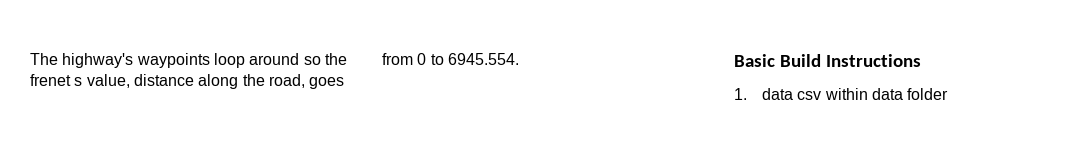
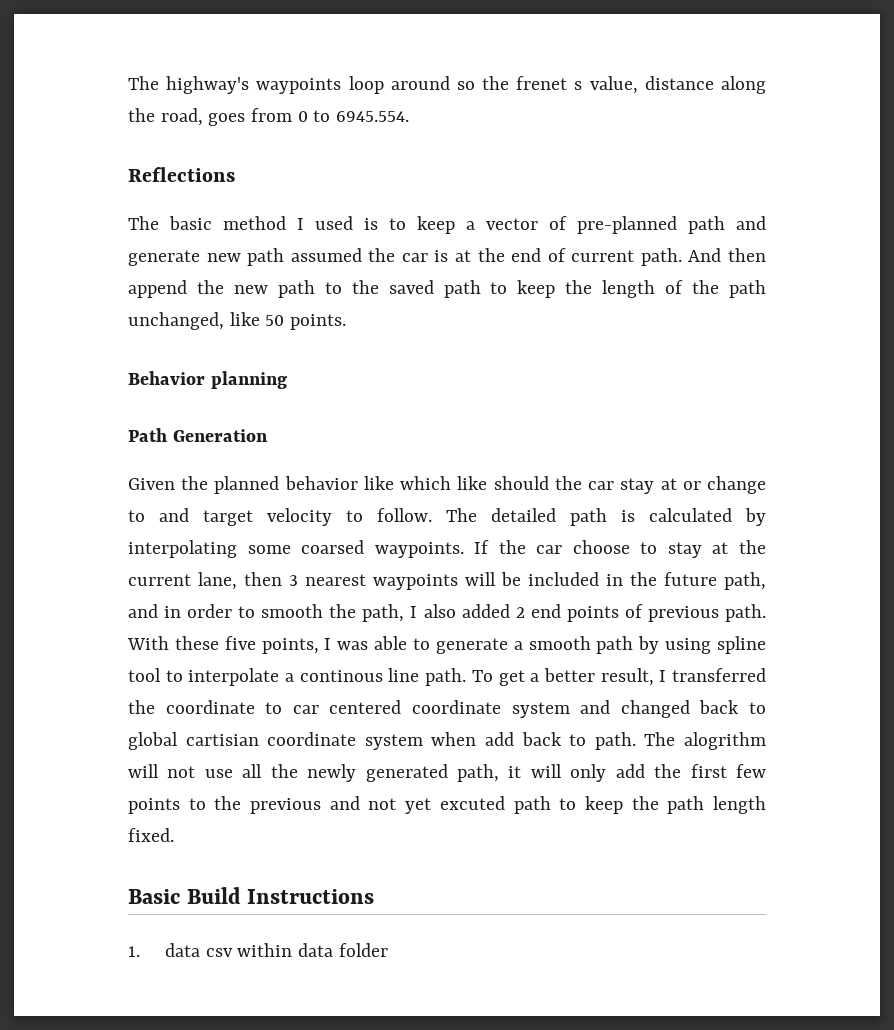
(519, 59) none -> [128,167,235,182] [128,216,766,234] [128,248,766,266] [128,280,767,298] [128,312,347,330] [128,371,287,389] [128,428,268,442] [128,476,767,494] [128,508,766,526] [128,540,766,558] [128,572,766,590] [128,604,766,622] [127,636,766,654] [128,668,766,686] [128,700,767,718] [128,732,767,750] [128,764,767,782] [128,796,766,814] [128,828,174,842] // Reflections // The basic method I used is to keep a vector of pre-planned path and generate new path assumed the car is at the end of current path. And then append the new path to the saved path to keep the length of the path unchanged, like 50 points. // Behavior planning // Path Generation // Given the planned behavior like which like should the car stay at or change to and target velocity to follow. The detailed path is calculated by interpolating some coarsed waypoints. If the car choose to stay at the current lane, then 3 nearest waypoints will be included in the future path, and in order to smooth the path, I also added 2 end points of previous path. With these five points, I was able to generate a smooth path by using spline tool to interpolate a continous line path. To get a better result, I transferred the coordinate to car centered coordinate system and changed back to global cartisian coordinate system when add back to path. The alogrithm will not use all the newly generated path, it will only add the first few points to the previous and not yet excuted path to keep the path length fixed.

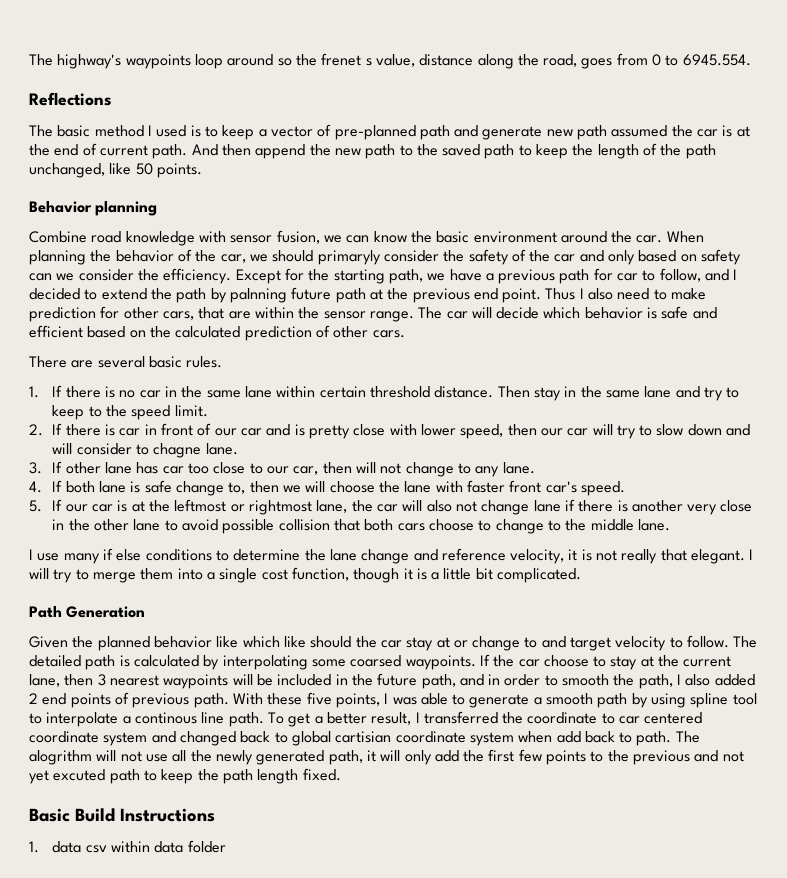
(287, 380) none -> [29,230,704,246] [29,249,742,265] [29,268,738,284] [29,287,707,303] [29,306,717,322] [29,325,405,341] [29,356,223,368] [29,385,740,401] [52,405,208,420] [29,423,751,439] [52,443,238,458] [29,461,535,477] [29,480,625,496] [29,499,753,515] [52,519,670,534] [29,548,754,564] [29,567,582,583] // Combine road knowledge with sensor fusion, we can know the basic environment around the car. When planning the behavior of the car, we should primaryly consider the safety of the car and only based on safety can we consider the efficiency. Except for the starting path, we have a previous path for car to follow, and I decided to extend the path by palnning future path at the previous end point. Thus I also need to make prediction for other cars, that are within the sensor range. The car will decide which behavior is safe and efficient based on the calculated prediction of other cars. // There are several basic rules. // 1. If there is no car in the same lane within certain threshold distance. Then stay in the same lane and try to keep to the speed limit. // 2. If there is car in front of our car and is pretty close with lower speed, then our car will try to slow down and will consider to chagne lane. // 3. If other lane has car too close to our car, then will not change to any lane. // 4. If both lane is safe change to, then we will choose the lane with faster front car's speed. // 5. If our car is at the leftmost or rightmost lane, the car will also not change lane if there is another very close in the other lane to avoid possible collision that both cars choose to change to the middle lane. // I use many if else conditions to determine the lane change and reference velocity, it is not really that elegant. I will try to merge them into a single cost function, though it is a little bit complicated.

